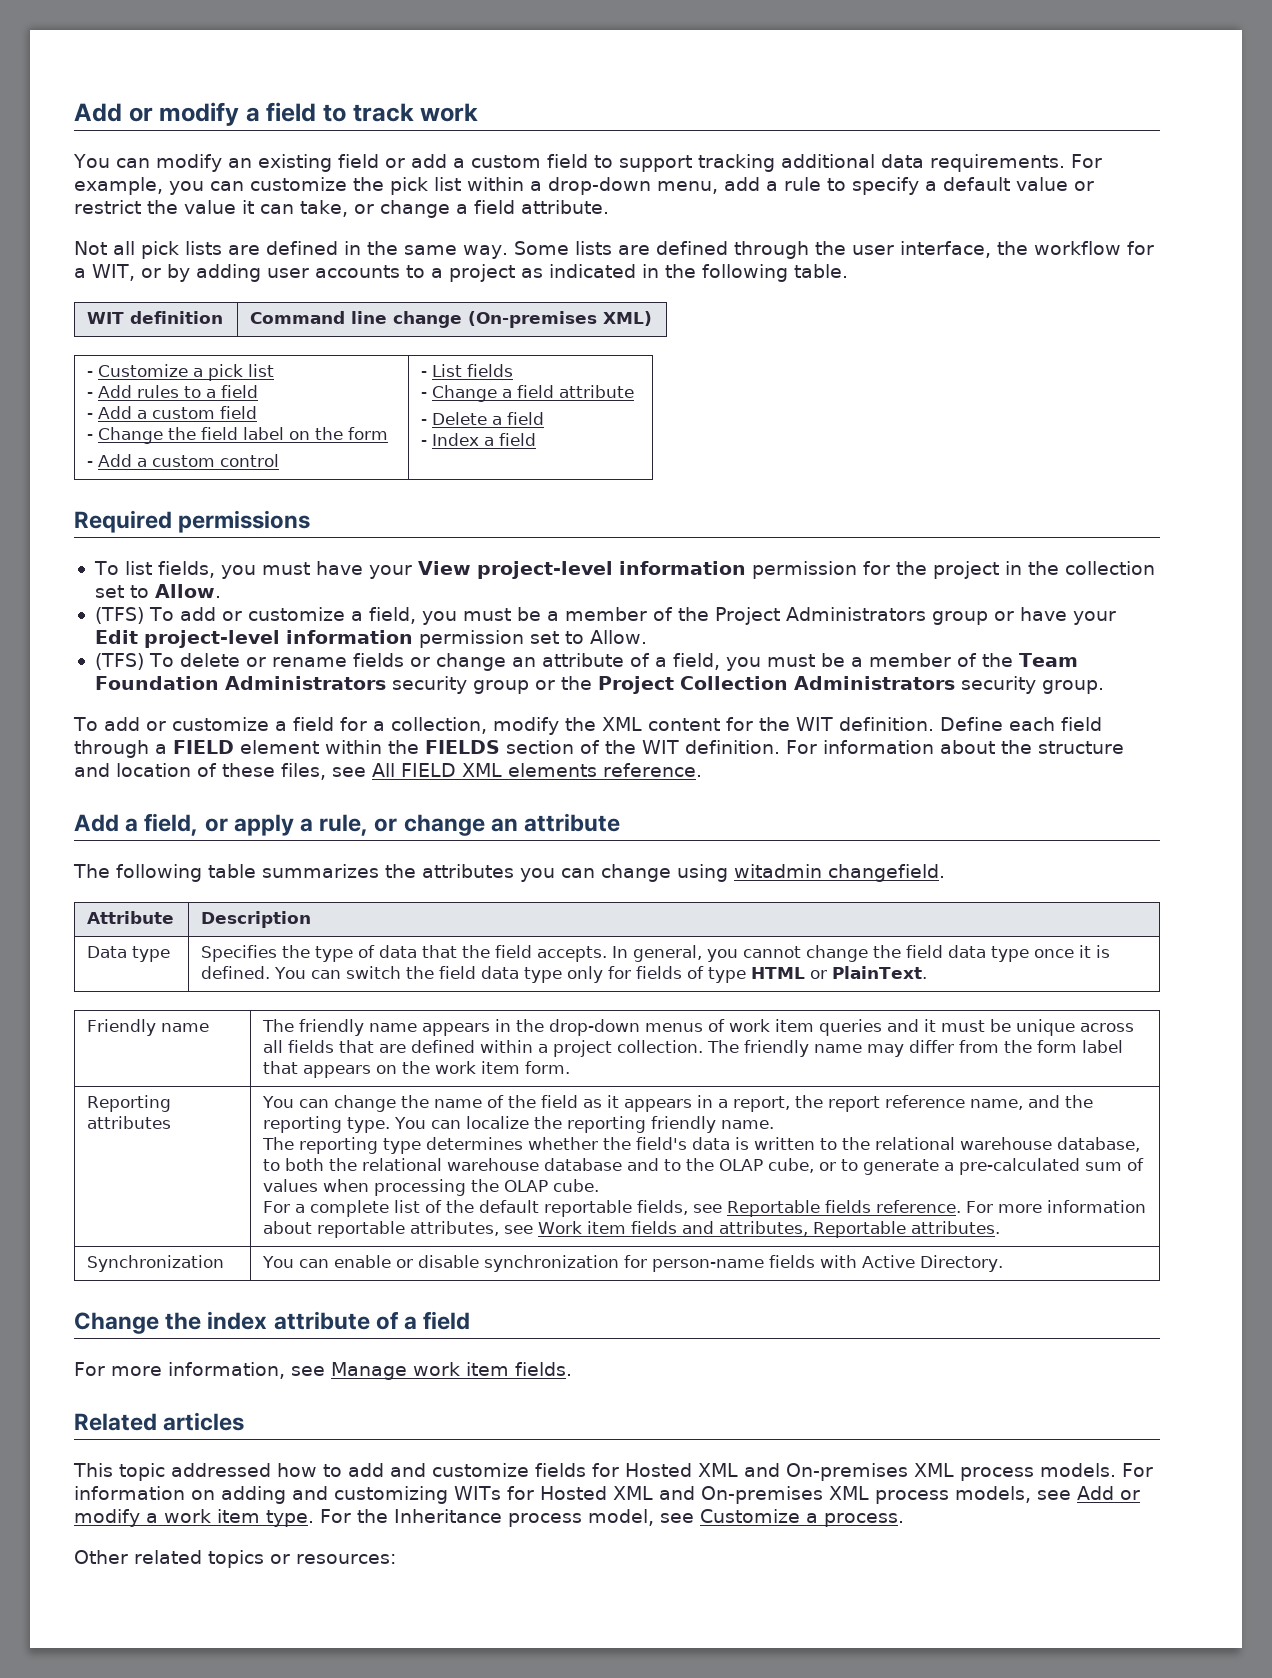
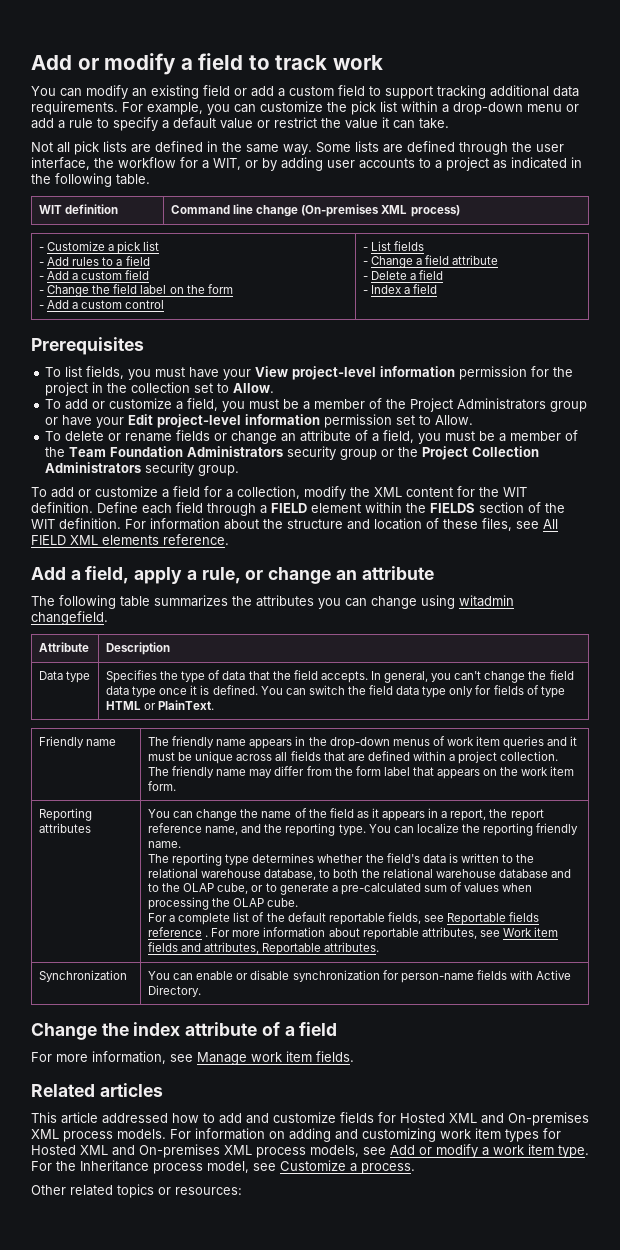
[657,181,718,194] menu, -> [527,104,579,112] menu or
[300,200,609,218] take, or change a field attribute. -> [419,118,449,129] take.
[603,311,653,326] XML) -> [381,205,460,217] XML process)
[74,510,311,533] Required permissions -> [31,337,144,355] Prerequisites
[94,607,144,624] (TFS) -> (275, 388) none
[94,653,144,670] (TFS) -> (474, 420) none
[204,818,228,832] or -> (130, 575) none
[743,946,802,958] cannot -> [454,671,482,680] can't
[876,1200,962,1213] reference. -> [148,927,209,937] reference .
[119,1463,165,1481] topic -> [61,1112,98,1124] article
[454,1486,501,1500] WITs -> [440,1128,539,1142] work item types

